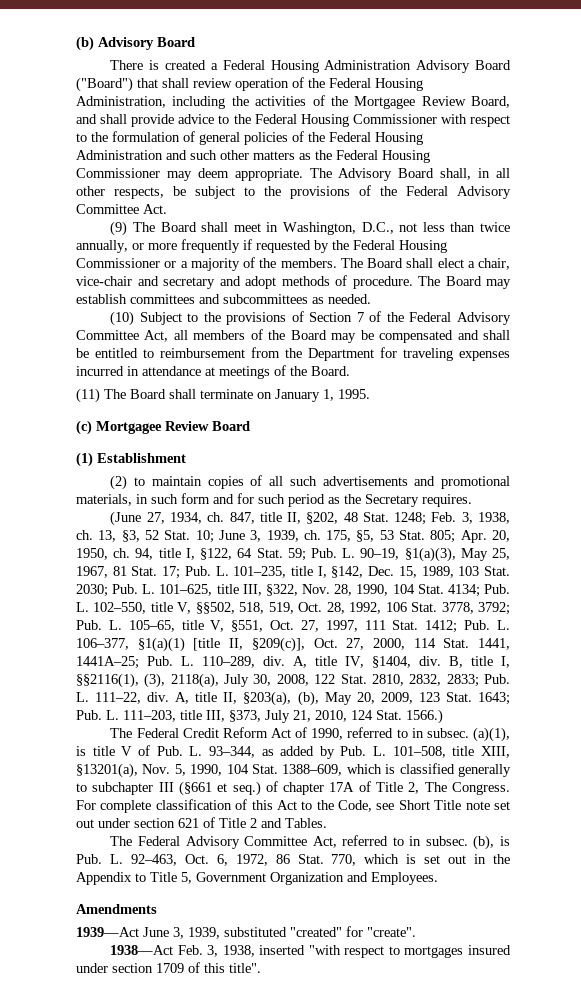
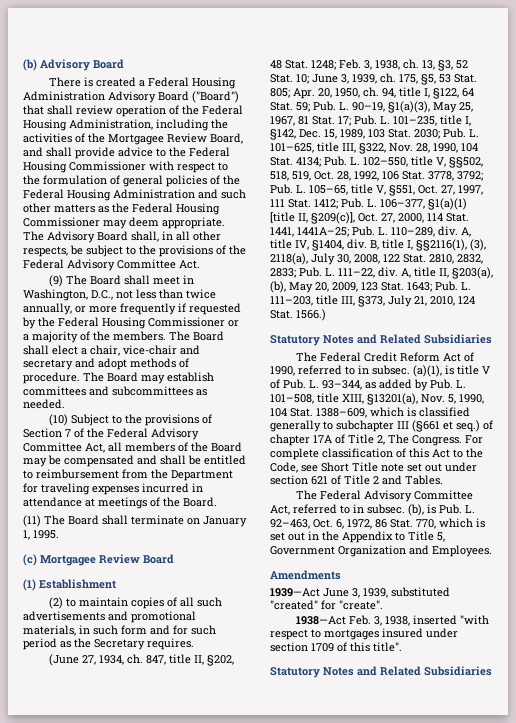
(443, 716) none -> [270,334,492,346] // Statutory Notes and Related Subsidiaries
(261, 968) none -> [270,666,492,678] // Statutory Notes and Related Subsidiaries

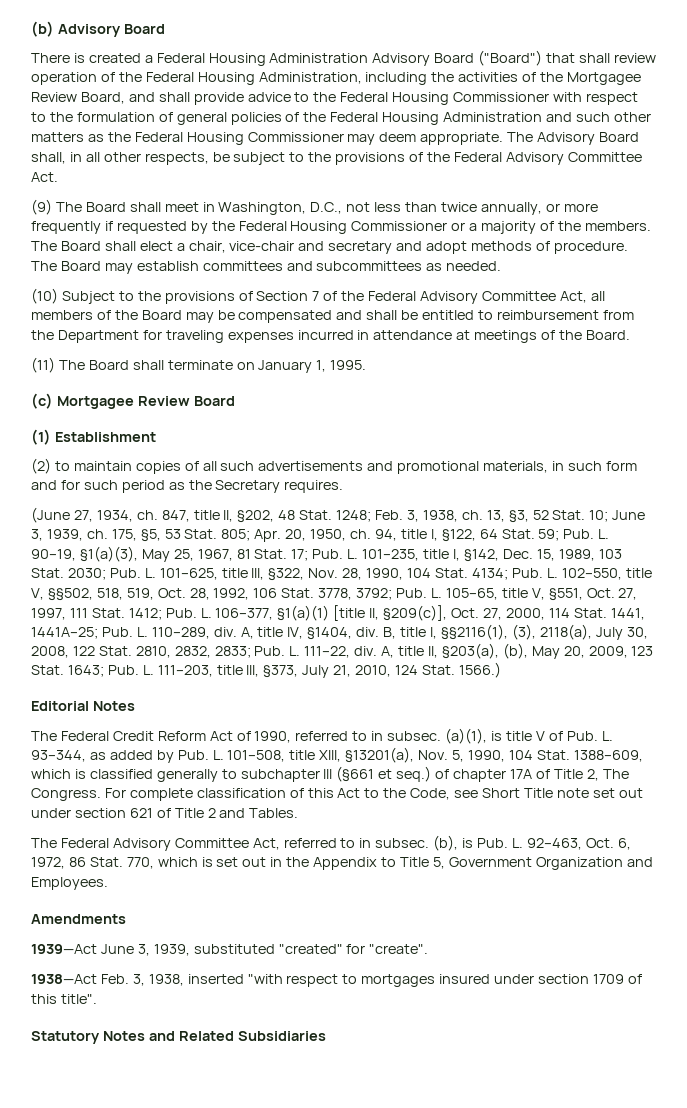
[270,334,492,346] Statutory Notes and Related Subsidiaries -> [31,701,135,711] Editorial Notes

